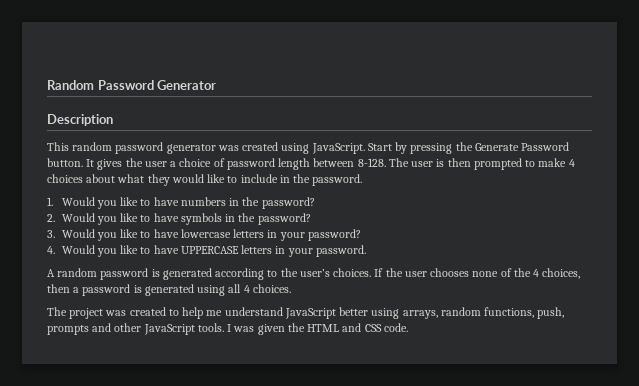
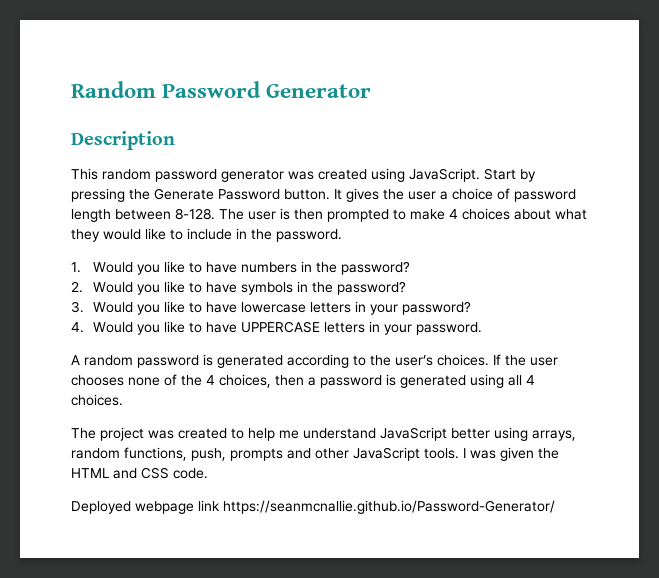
(408, 327) none -> [71,500,555,514] // Deployed webpage link https://seanmcnallie.github.io/Password-Generator/

